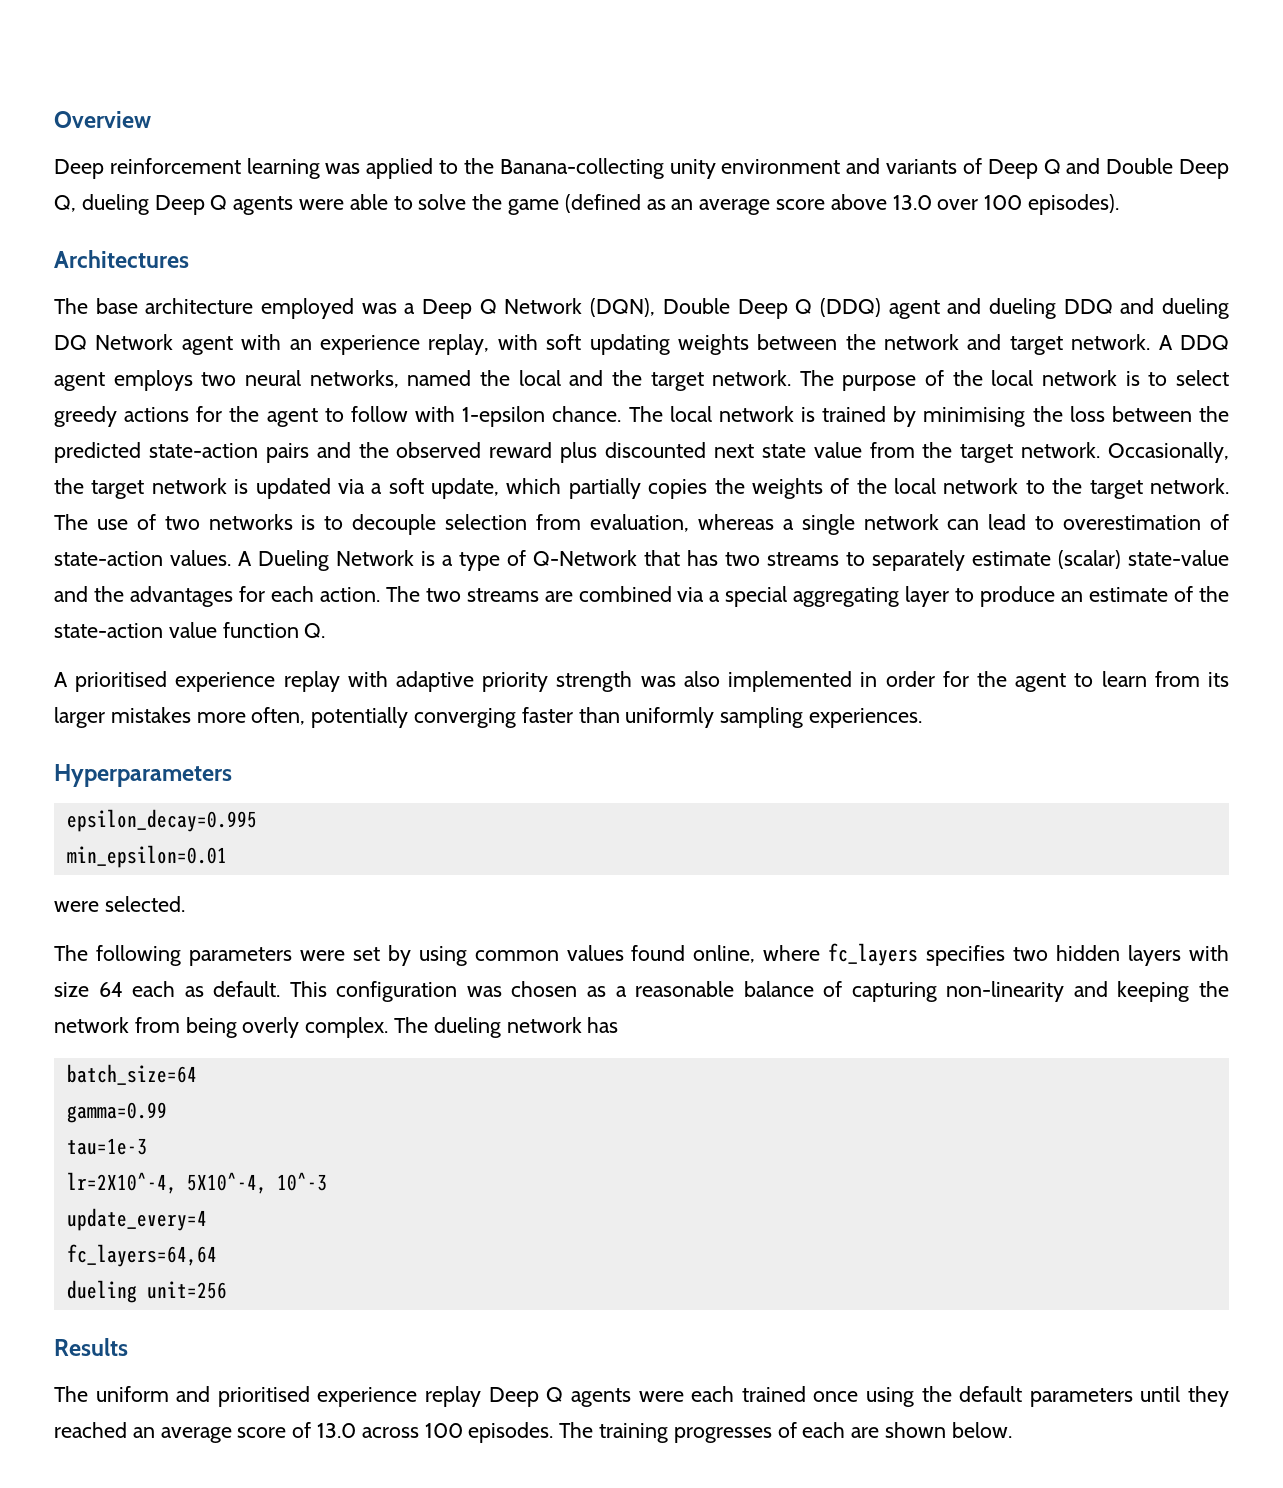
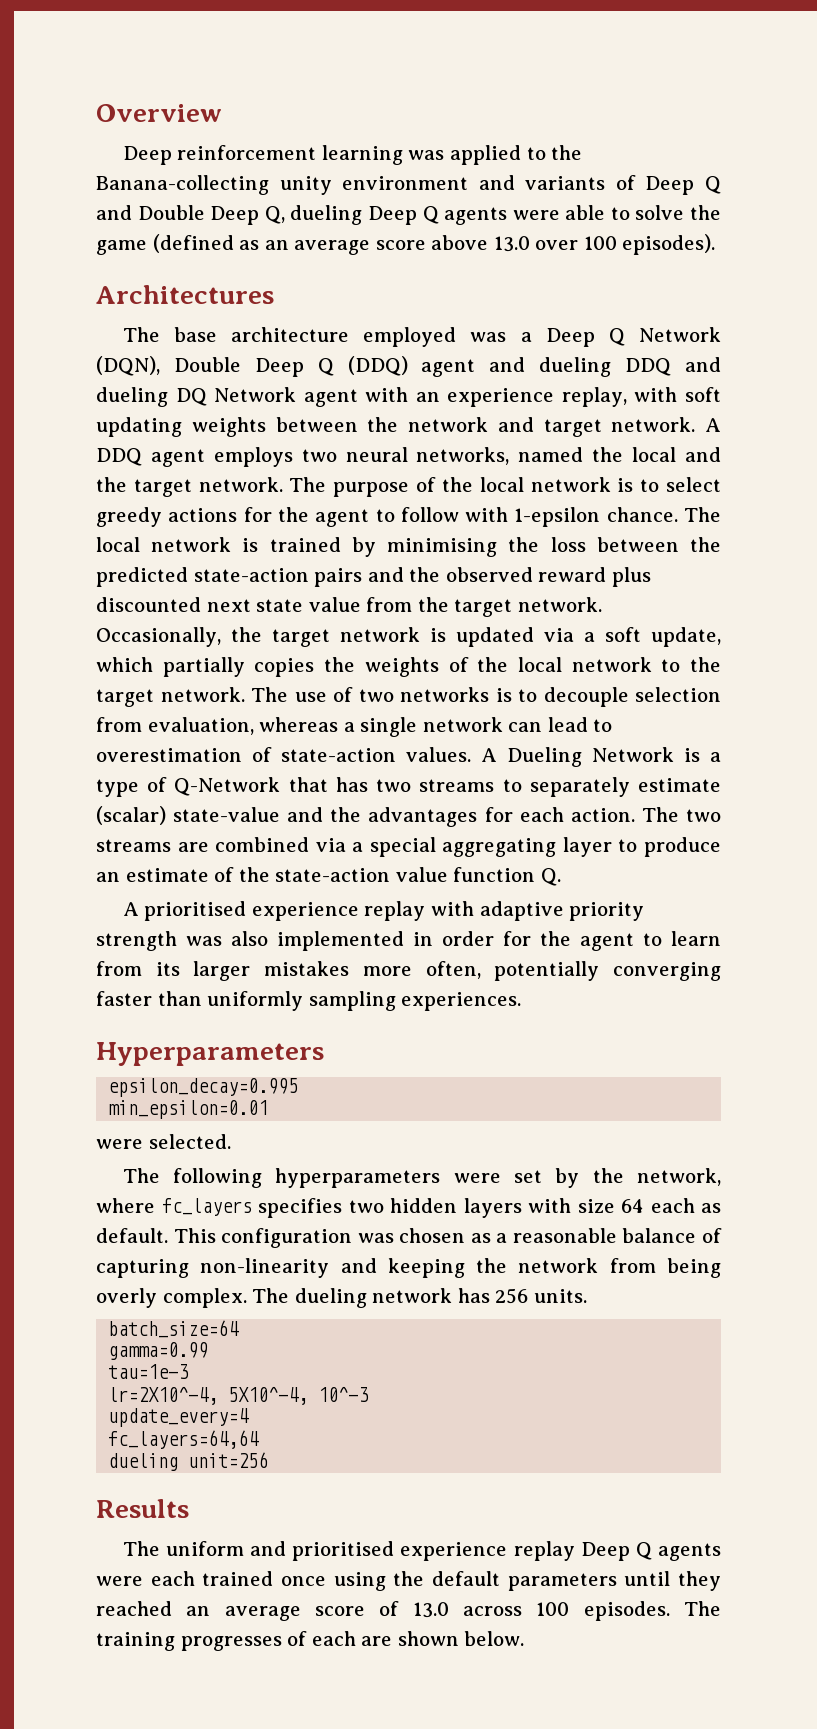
[188,947,292,966] parameters -> [275,1168,441,1188] hyperparameters
[418,945,756,966] using common values found online, -> [592,1168,721,1186] the network,
(619, 1025) none -> [495,1288,587,1304] 256 units.

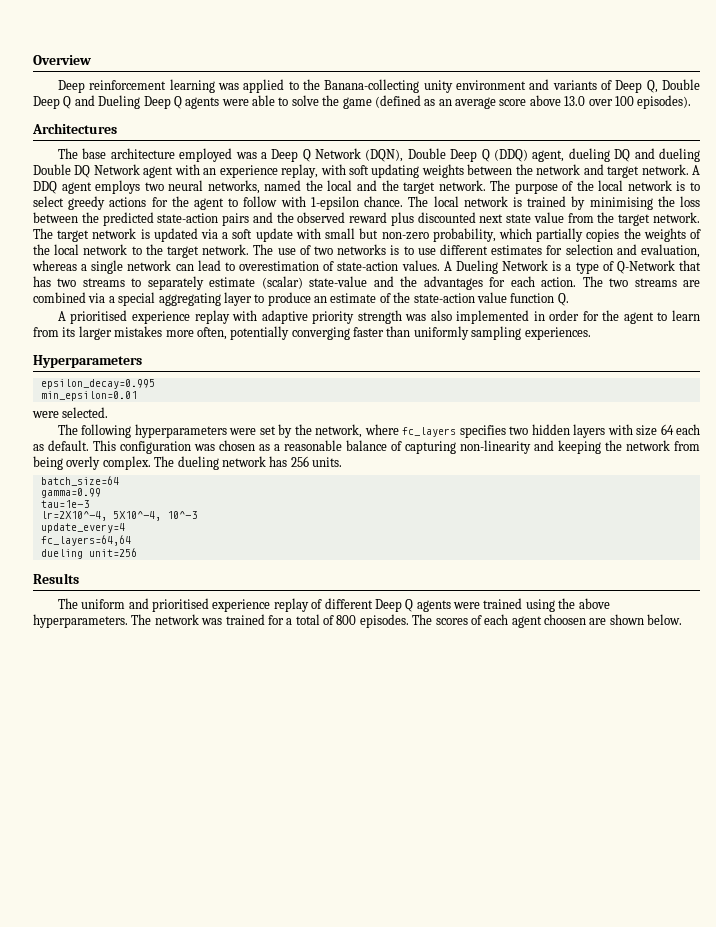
[705,176,721,194] [96,205,363,225] Q and Double Deep Q, dueling -> [646,79,701,93] [33,95,141,109] Q, Double Deep Q and Dueling
[421,357,722,377] [96,387,168,407] agent and dueling DDQ and dueling -> [532,148,700,162] [33,164,71,175] agent, dueling DQ and dueling Double
[96,627,262,647] Occasionally, the -> [33,228,53,239] The
[651,627,721,647] update, -> [255,228,496,242] update with small but non-zero probability,
[543,687,721,707] [96,717,142,732] decouple selection from -> [417,244,637,255] use different estimates for selection and
[580,1542,721,1561] [96,1571,721,1591] [96,1601,721,1621] [96,1631,356,1651] Deep Q agents were each trained once using the default parameters until they reached an average score of 13.0 across 100 episodes. The training progresses of each -> [311,598,610,612] [33,614,586,628] of different Deep Q agents were trained using the above hyperparameters. The network was trained for a total of 800 episodes. The scores of each agent choosen

